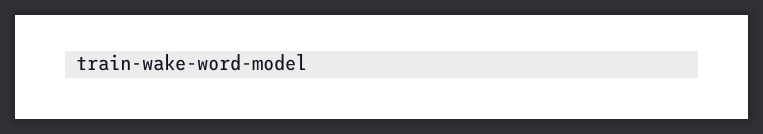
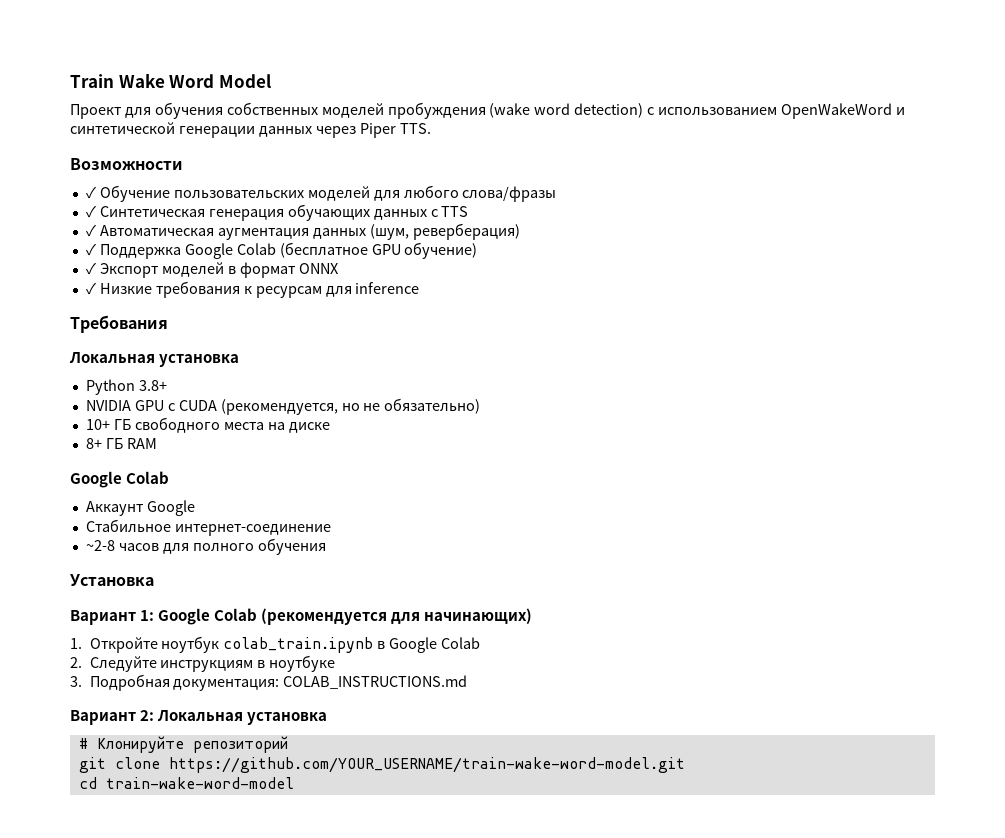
(76, 62) none -> [70,73,271,88] [70,102,905,119] [70,122,431,138] [70,158,183,170] [85,185,557,202] [85,204,469,221] [85,223,520,240] [85,242,478,259] [85,262,339,278] [85,281,420,298] [70,315,168,333] [69,352,240,367] [85,379,167,395] [85,398,481,415] [85,417,330,433] [85,438,157,449] [70,471,170,488] [85,500,195,516] [85,519,331,536] [85,538,326,555] [70,574,154,586] [70,608,533,625] [70,636,481,653] [70,655,336,672] [70,674,468,691] [70,710,328,725] [78,736,288,753] [78,757,685,773] [78,777,97,789] Train Wake Word Model // Проект для обучения собственных моделей пробуждения (wake word detection) с использованием OpenWakeWord и синтетической генерации данных через Piper TTS. // Возможности // ✓ Обучение пользовательских моделей для любого слова/фразы // ✓ Синтетическая генерация обучающих данных с TTS // ✓ Автоматическая аугментация данных (шум, реверберация) // ✓ Поддержка Google Colab (бесплатное GPU обучение) // ✓ Экспорт моделей в формат ONNX // ✓ Низкие требования к ресурсам для inference // Требования // Локальная установка // Python 3.8+ // NVIDIA GPU с CUDA (рекомендуется, но не обязательно) // 10+ ГБ свободного места на диске // 8+ ГБ RAM // Google Colab // Аккаунт Google // Стабильное интернет-соединение // ~2-8 часов для полного обучения // Установка // Вариант 1: Google Colab (рекомендуется для начинающих) // 1. Откройте ноутбук colab_train.ipynb в Google Colab // 2. Следуйте инструкциям в ноутбуке // 3. Подробная документация: COLAB_INSTRUCTIONS.md // Вариант 2: Локальная установка // # Клонируйте репозиторий // git clone https://github.com/YOUR_USERNAME/train-wake-word-model.git // cd

